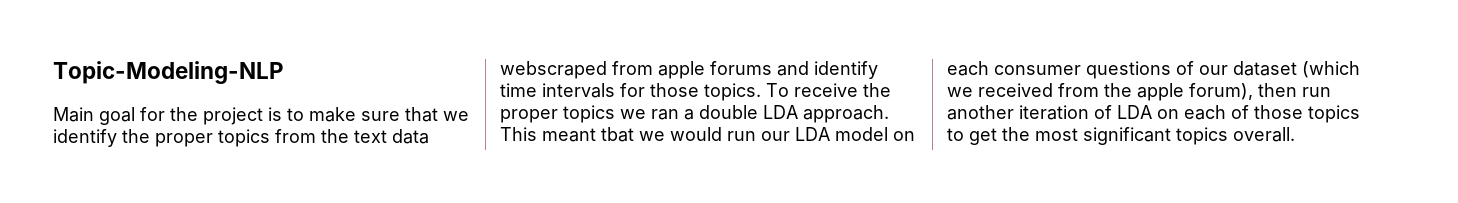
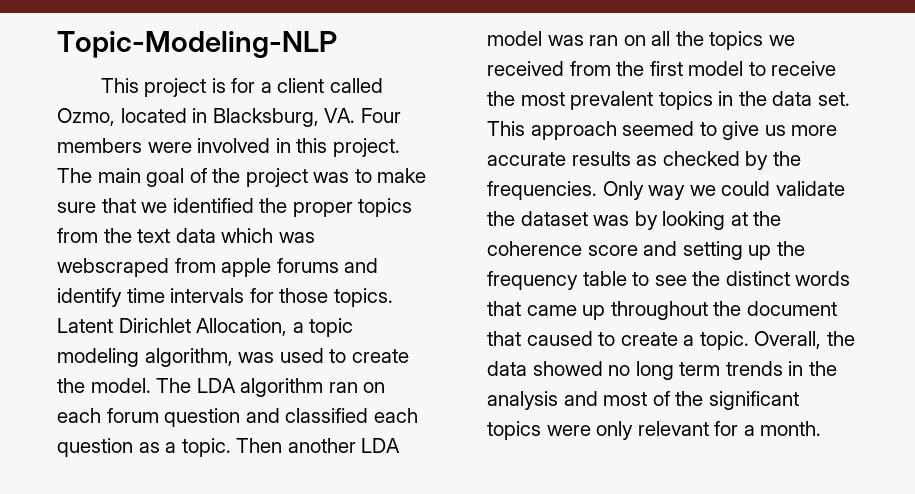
[53,107,165,125] Main goal for -> [100,78,383,97] [57,108,401,127] [57,138,400,157] [57,168,207,187] This project is for a client called Ozmo, located in Blacksburg, VA. Four members were involved in this project. The main goal of
[268,107,282,121] is -> [313,172,350,183] was
[53,129,117,147] identify -> [172,198,254,213] identified
(429, 136) none -> [221,228,315,243] which was
[766,83,891,97] [500,105,889,123] [500,127,915,142] [947,61,1360,79] [947,83,1331,101] [947,105,1360,123] [947,127,1295,145] To receive the proper topics we ran a double LDA approach. This meant tbat we would run our LDA model on each consumer questions of our dataset (which we received from the apple forum), then run another iteration of LDA on each of those topics to get the most significant topics overall. -> [57,318,354,337] [57,348,409,367] [57,378,386,397] [57,408,418,427] [57,438,401,457] [487,31,795,50] [487,61,837,76] [487,91,850,110] [487,121,838,140] [487,151,801,170] [487,181,845,200] [487,211,782,230] [487,241,805,260] [487,271,851,290] [487,301,837,320] [487,331,855,350] [487,361,837,380] [487,391,799,410] [487,421,822,440] Latent Dirichlet Allocation, a topic modeling algorithm, was used to create the model. The LDA algorithm ran on each forum question and classified each question as a topic. Then another LDA model was ran on all the topics we received from the first model to receive the most prevalent topics in the data set. This approach seemed to give us more accurate results as checked by the frequencies. Only way we could validate the dataset was by looking at the coherence score and setting up the frequency table to see the distinct words that came up throughout the document that caused to create a topic. Overall, the data showed no long term trends in the analysis and most of the significant topics were only relevant for a month.

